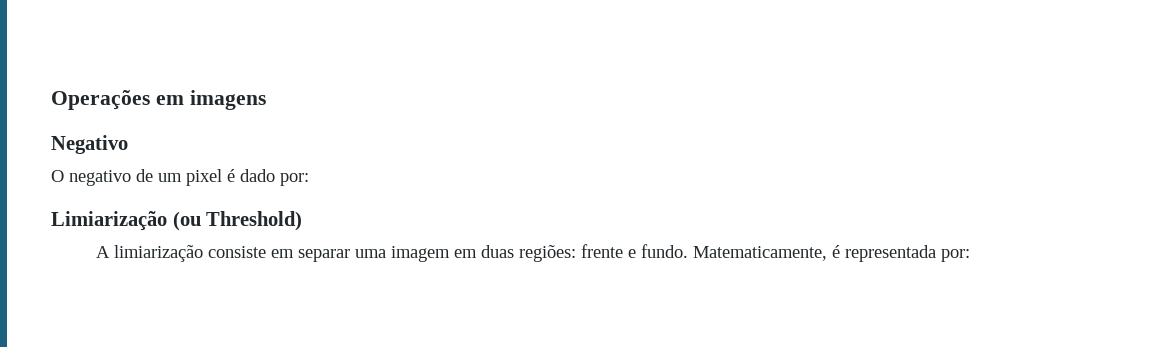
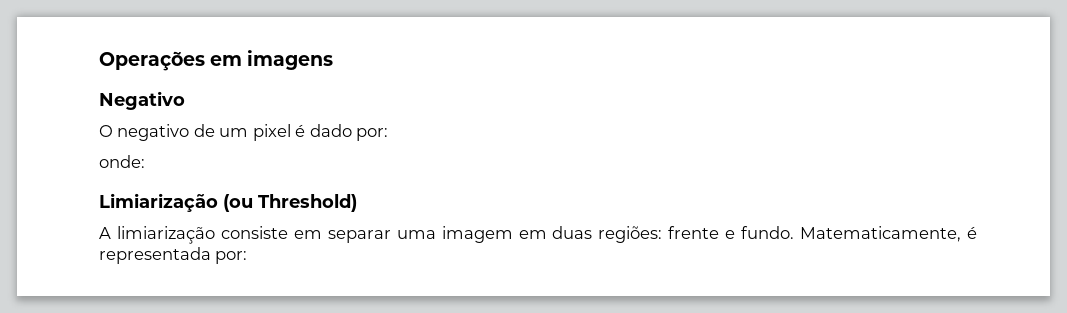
(309, 179) none -> [99,155,145,168] // onde:

